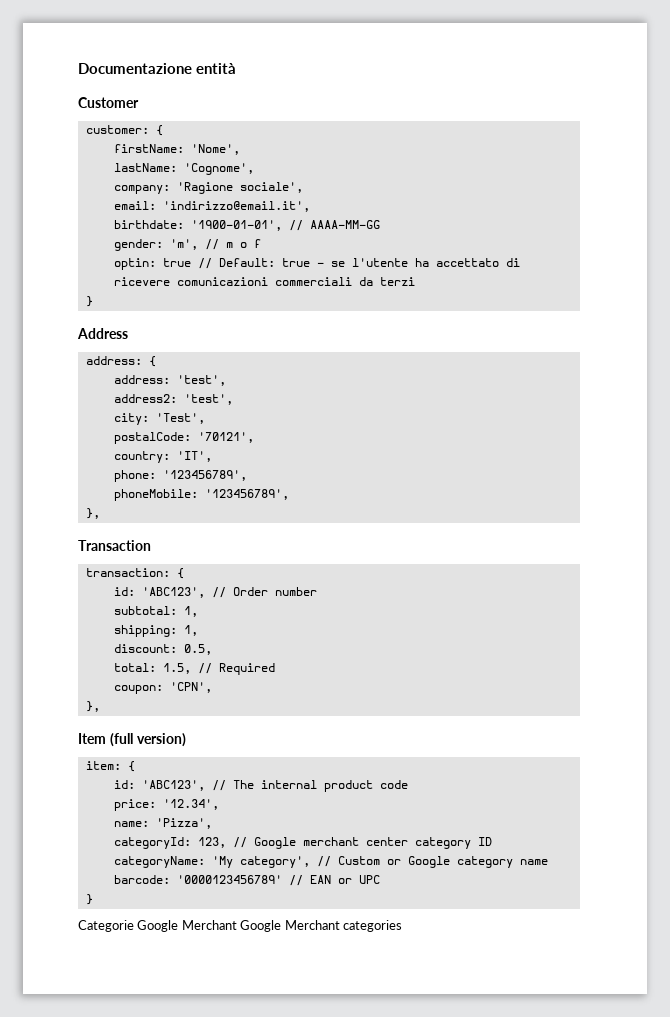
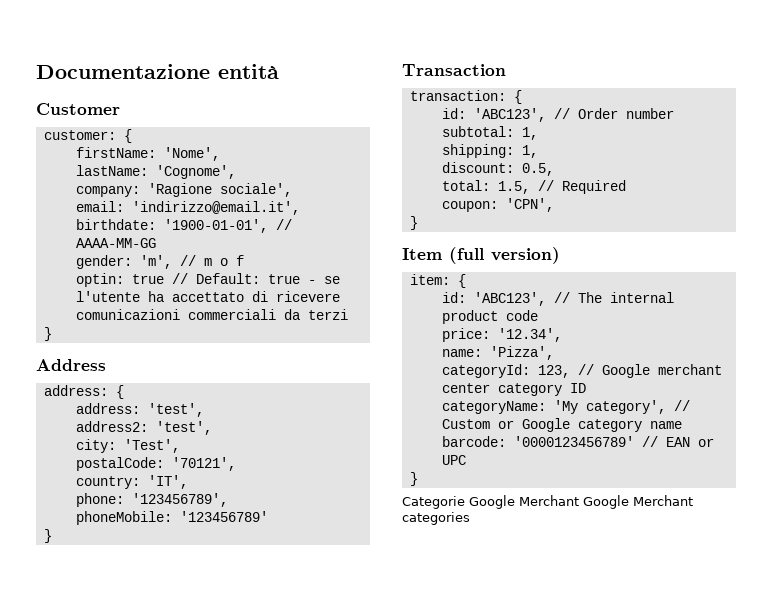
[204,489,289,500] [85,508,100,519] '123456789', // }, -> [179,511,268,522] [43,529,52,543] '123456789' // }
[85,701,100,712] }, -> [409,216,418,230] }

